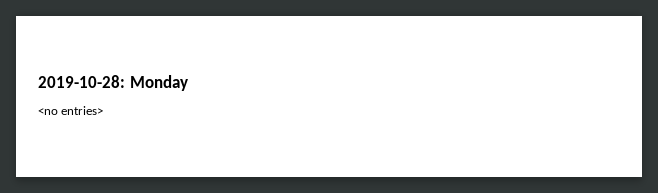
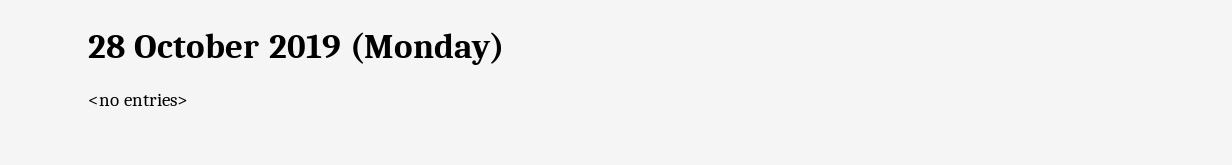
[38,75,188,91] 2019-10-28: Monday -> [88,32,504,65] 28 October 2019 (Monday)

